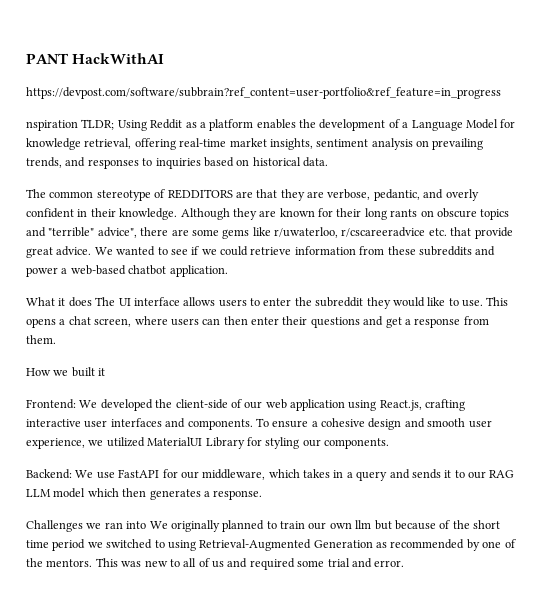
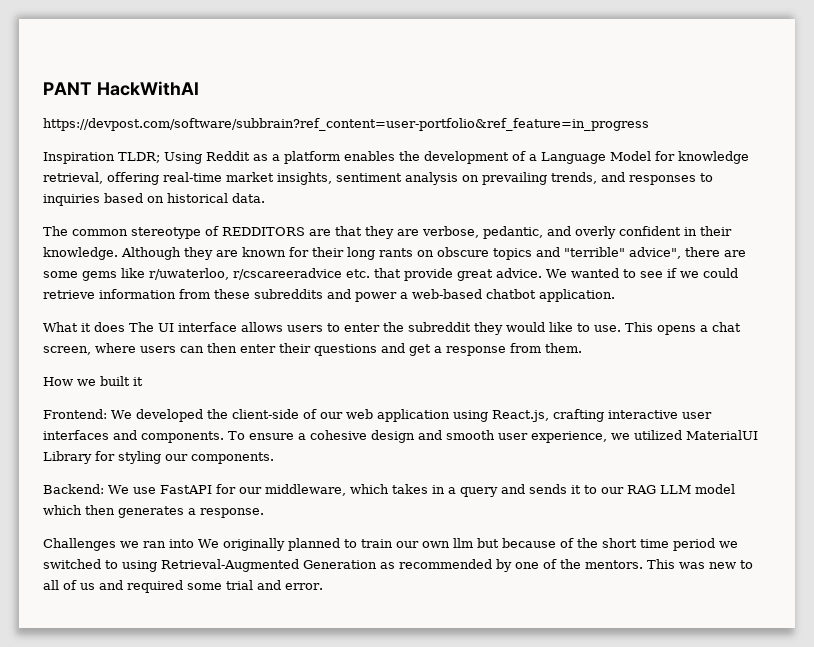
[26,120,78,131] nspiration -> [43,152,115,164] Inspiration

